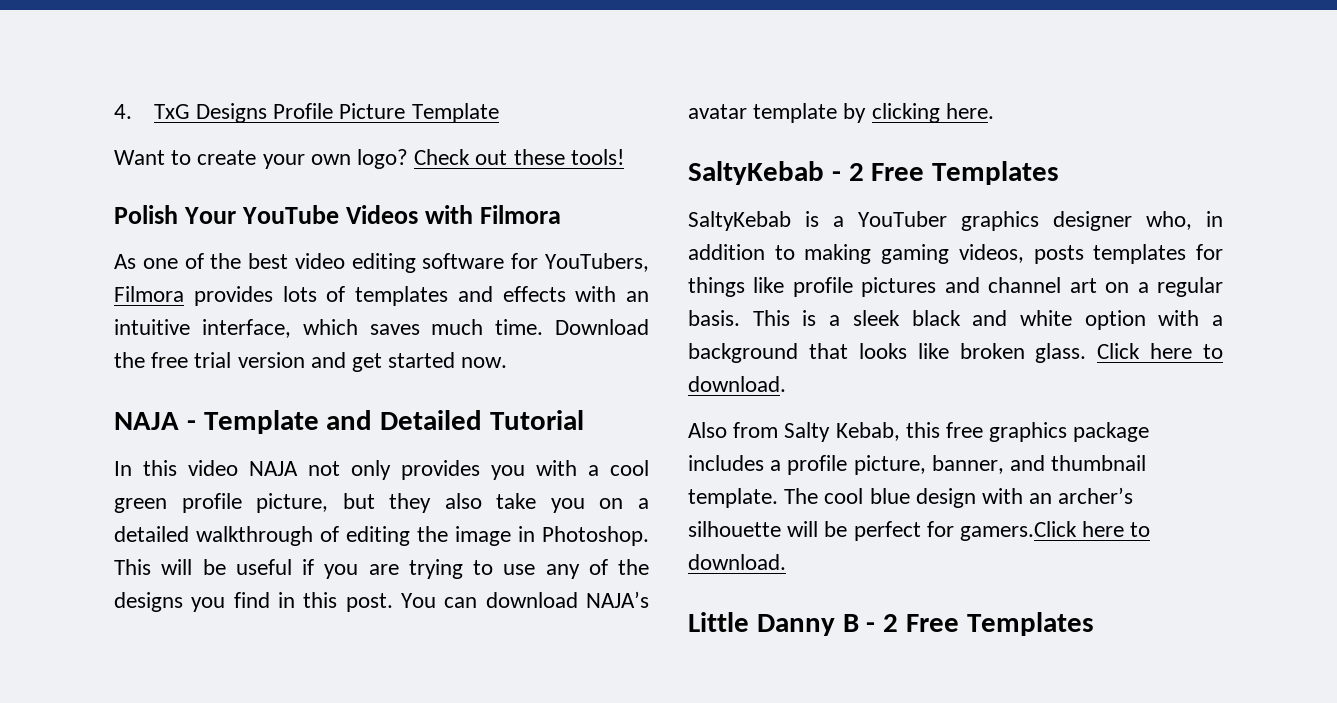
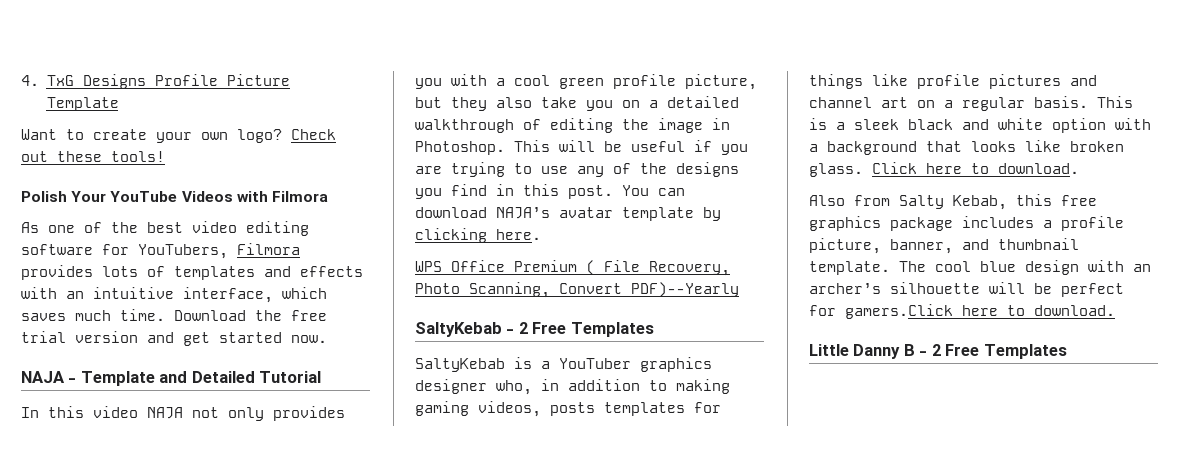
(994, 111) none -> [415,260,730,276] [415,282,739,298] // WPS Office Premium ( File Recovery, Photo Scanning, Convert PDF)--Yearly

